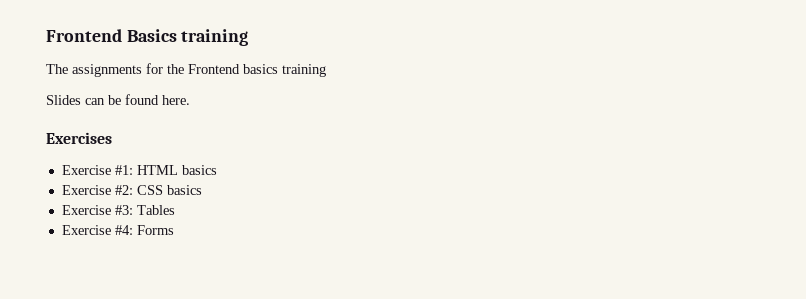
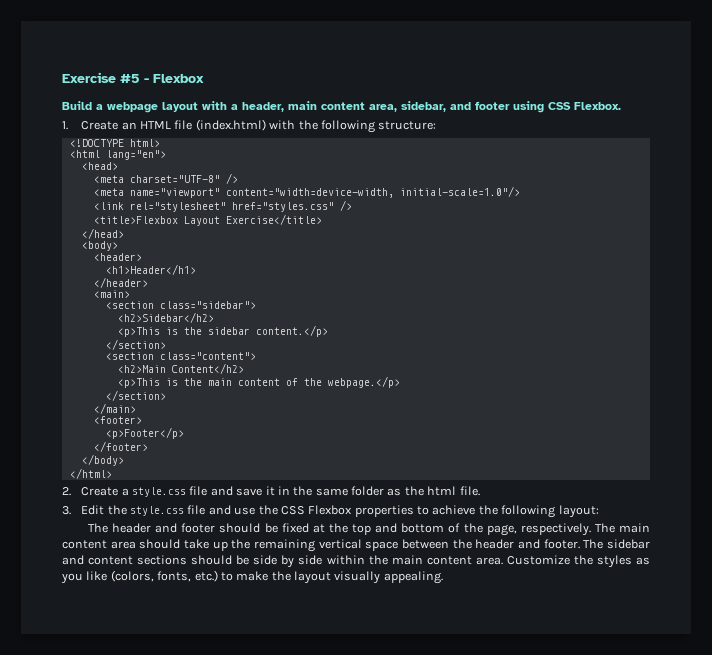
[46,29,249,46] [46,63,326,77] [46,94,190,105] [46,132,112,144] [61,165,217,175] [61,185,202,195] [61,205,175,215] [61,225,174,235] Frontend Basics training // The assignments for the Frontend basics training // Slides can be found here. // Exercises // Exercise #1: HTML basics // Exercise #2: CSS basics // Exercise #3: Tables // Exercise #4: Forms -> [62,72,204,83] [62,101,621,113] [62,119,437,133] [69,139,160,147] [69,150,166,160] [81,162,118,170] [93,173,238,184] [93,186,520,198] [93,200,352,212] [93,214,322,226] [81,228,124,239] [81,241,118,251] [93,253,142,261] [105,264,196,275] [93,277,148,288] [93,290,130,298] [105,301,256,309] [117,312,214,323] [117,325,328,337] [105,339,166,350] [105,352,256,360] [117,363,244,374] [117,376,400,388] [105,390,166,401] [93,403,136,414] [93,416,142,424] [105,427,184,439] [93,441,148,452] [81,454,124,466] [69,468,112,479] [62,486,480,497] [62,505,599,518] [88,523,651,536] [62,539,650,552] [62,555,650,568] [61,570,443,584] Exercise #5 - Flexbox // Build a webpage layout with a header, main content area, sidebar, and footer using CSS Flexbox. // 1. Create an HTML file (index.html) with the following structure: // <!DOCTYPE html> // <html lang="en"> // <head> // <meta charset="UTF-8" /> // <meta name="viewport" content="width=device-width, initial-scale=1.0"/> // <link rel="stylesheet" href="styles.css" /> // <title>Flexbox Layout Exercise</title> // </head> // <body> // <header> // <h1>Header</h1> // </header> // <main> // <section class="sidebar"> // <h2>Sidebar</h2> // <p>This is the sidebar content.</p> // </section> // <section class="content"> // <h2>Main Content</h2> // <p>This is the main content of the webpage.</p> // </section> // </main> // <footer> // <p>Footer</p> // </footer> // </body> // </html> // 2. Create a style.css file and save it in the same folder as the html file. // 3. Edit the style.css file and use the CSS Flexbox properties to achieve the following layout: // The header and footer should be fixed at the top and bottom of the page, respectively. The main content area should take up the remaining vertical space between the header and footer. The sidebar and content sections should be side by side within the main content area. Customize the styles as you like (colors, fonts, etc.) to make the layout visually appealing.

